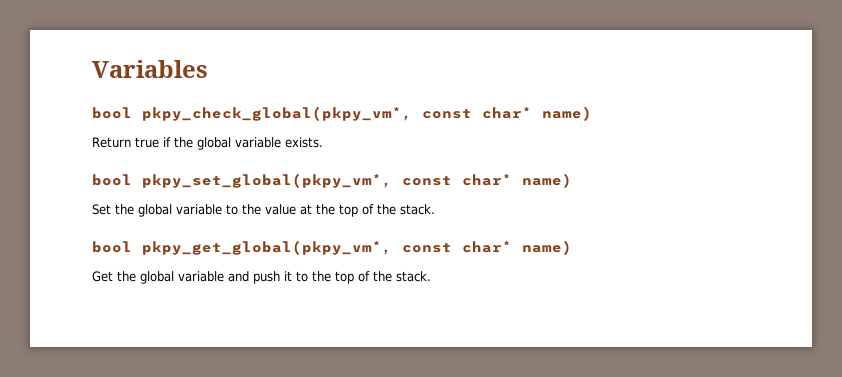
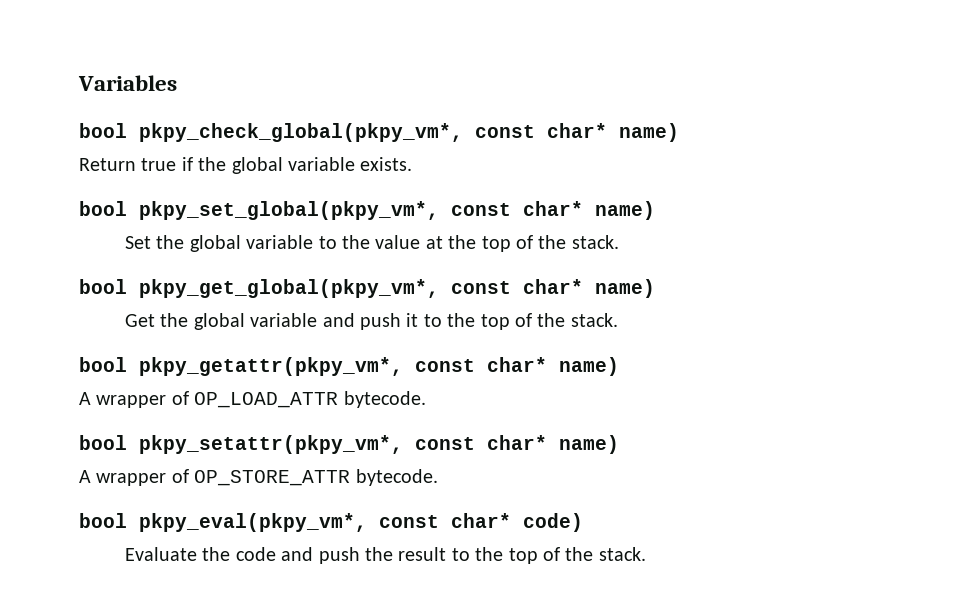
(431, 276) none -> [79,357,619,376] [79,391,426,408] [79,435,619,454] [79,469,438,486] [79,513,583,532] [124,547,646,564] // bool pkpy_getattr(pkpy_vm*, const char* name) // A wrapper of OP_LOAD_ATTR bytecode. // bool pkpy_setattr(pkpy_vm*, const char* name) // A wrapper of OP_STORE_ATTR bytecode. // bool pkpy_eval(pkpy_vm*, const char* code) // Evaluate the code and push the result to the top of the stack.

